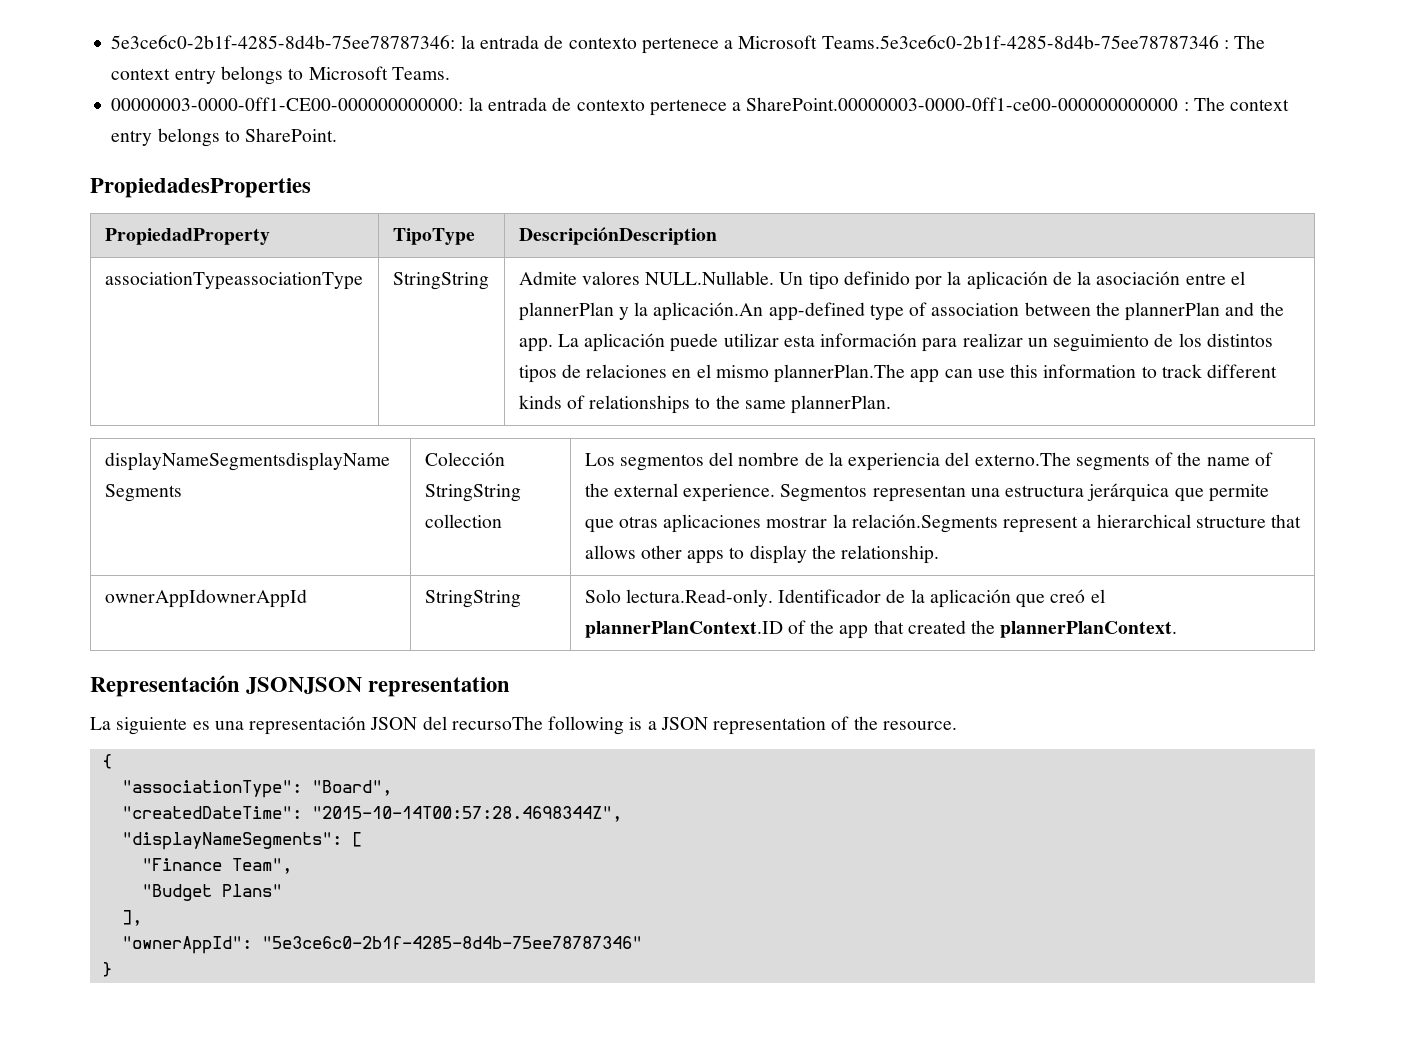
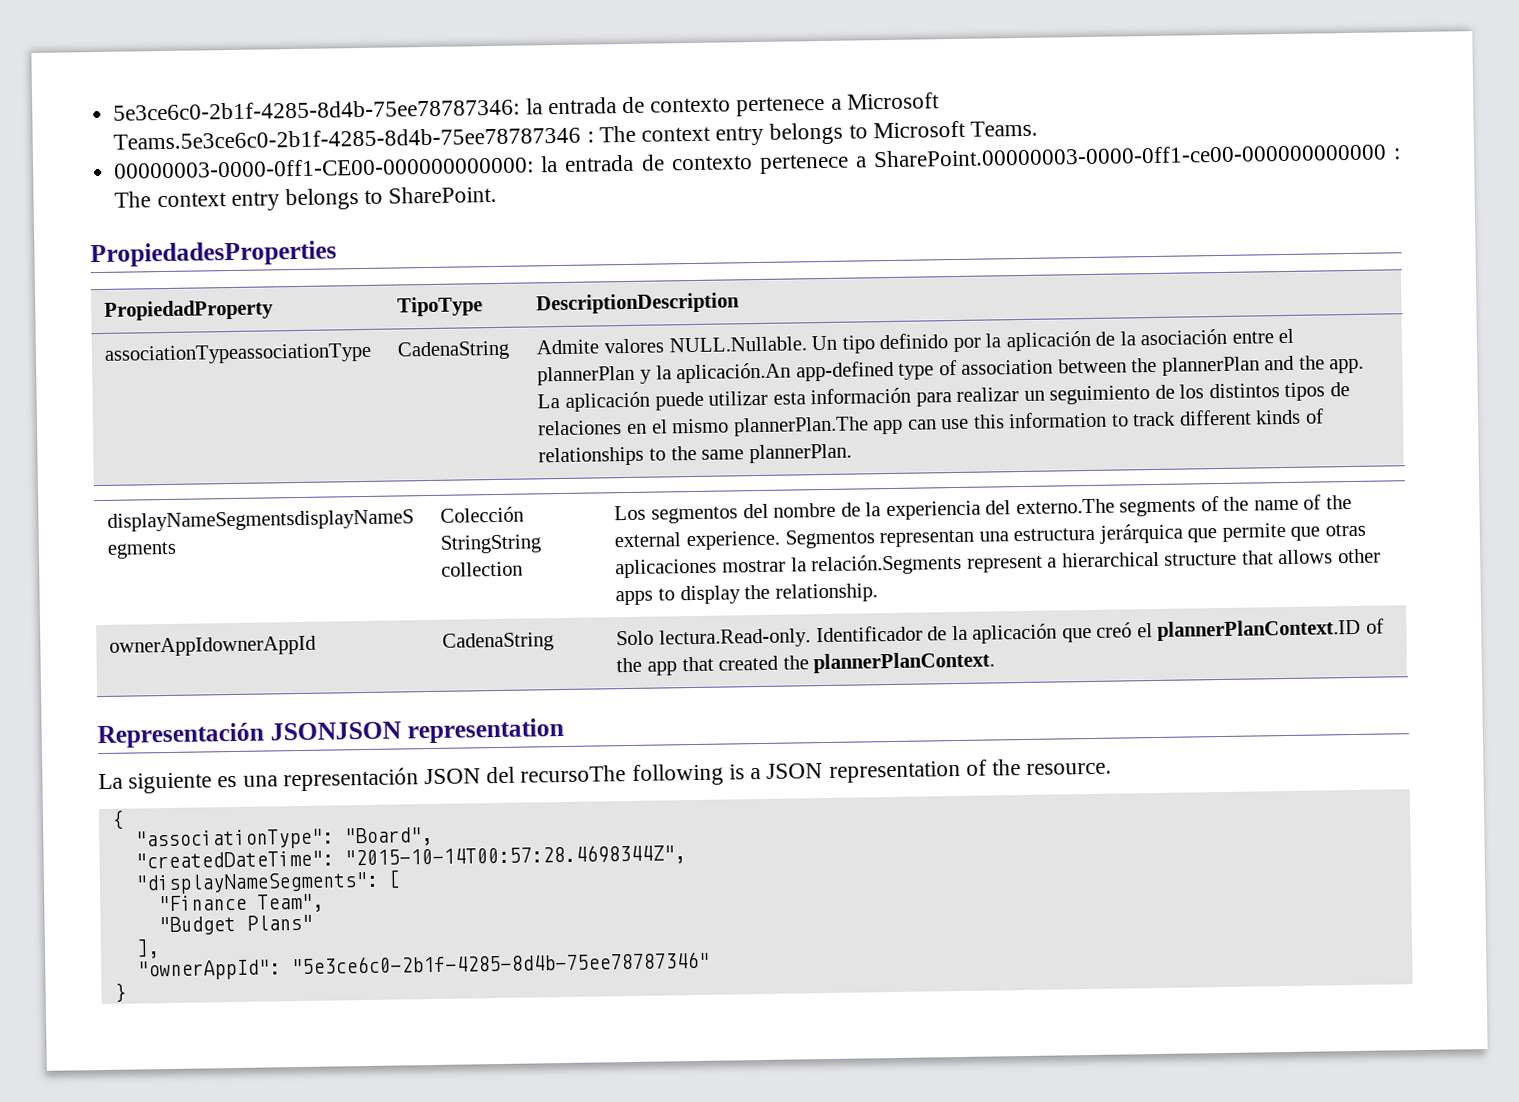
[518,227,717,245] DescripciónDescription -> [536,292,741,315] DescriptionDescription
[392,272,489,290] StringString -> [397,340,511,361] CadenaString
[424,590,521,608] StringString -> [442,632,555,652] CadenaString

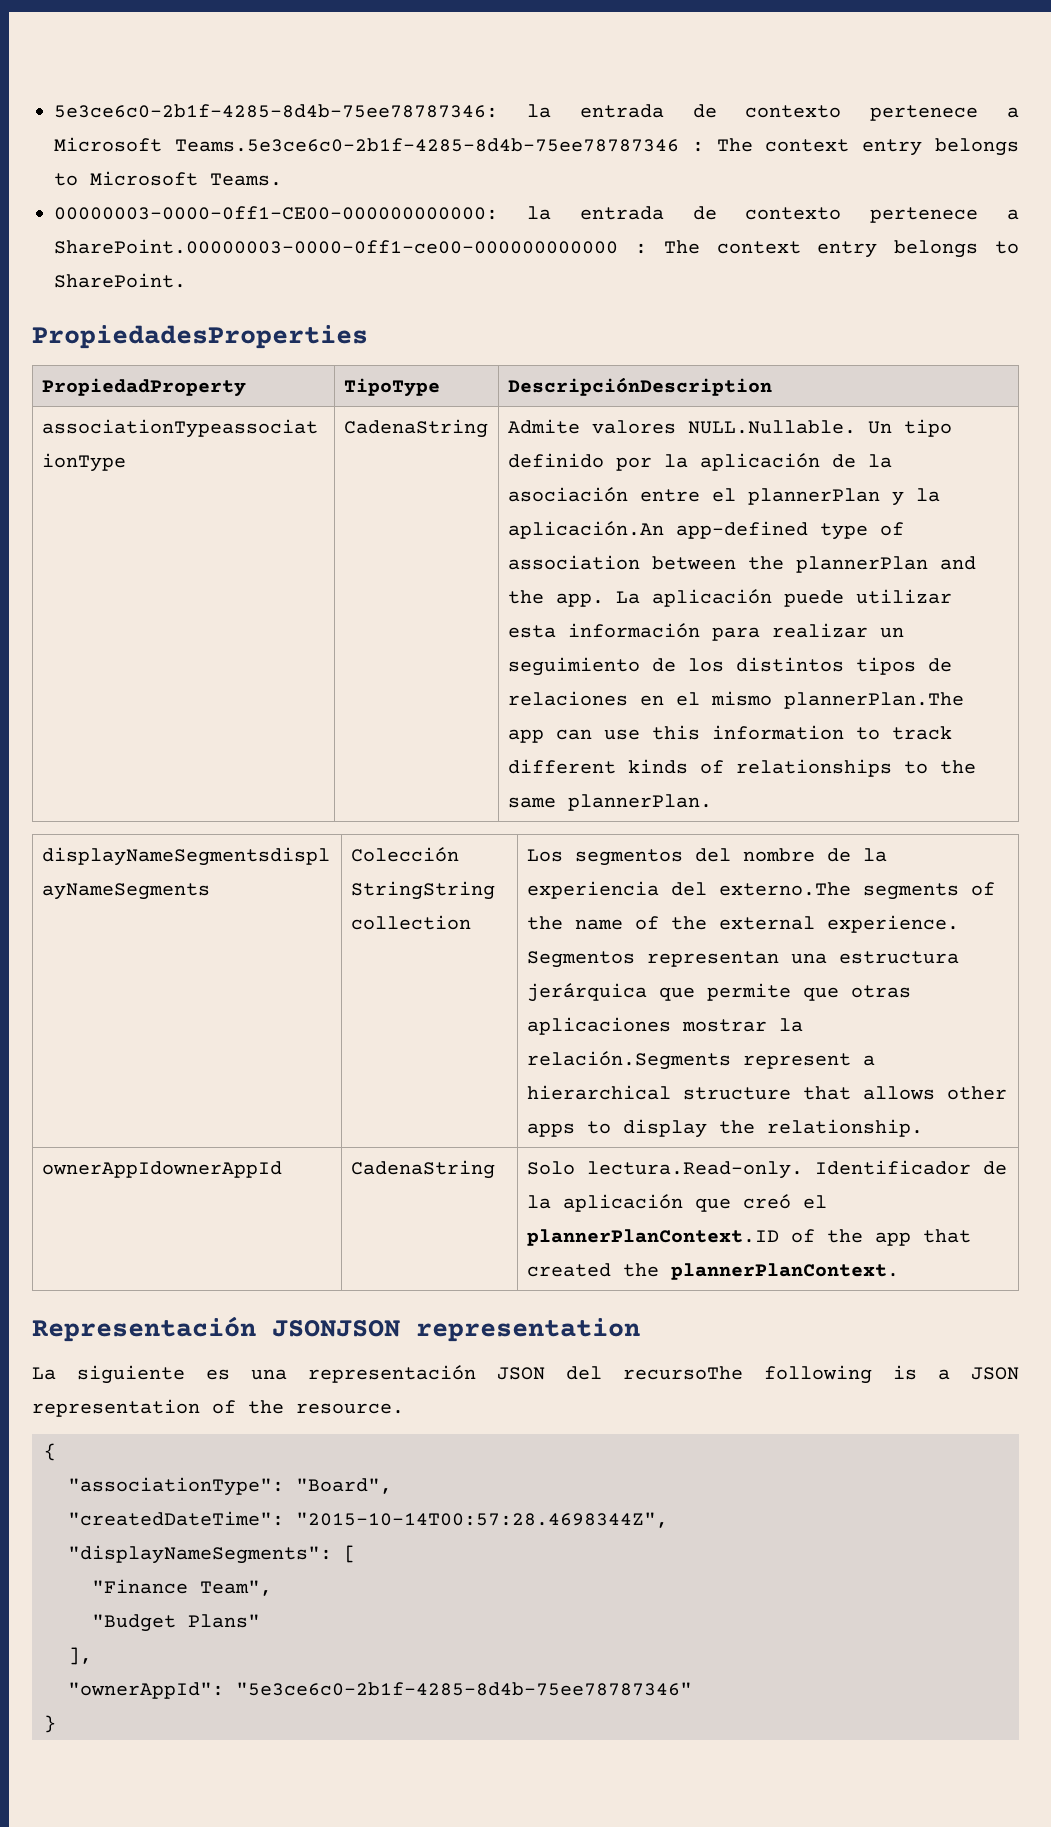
[536,292,741,315] DescriptionDescription -> [507,377,772,396] DescripciónDescription

